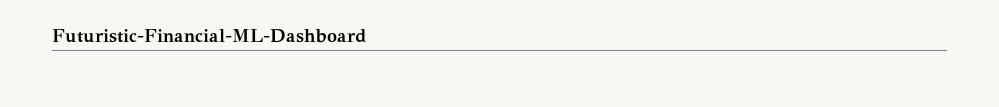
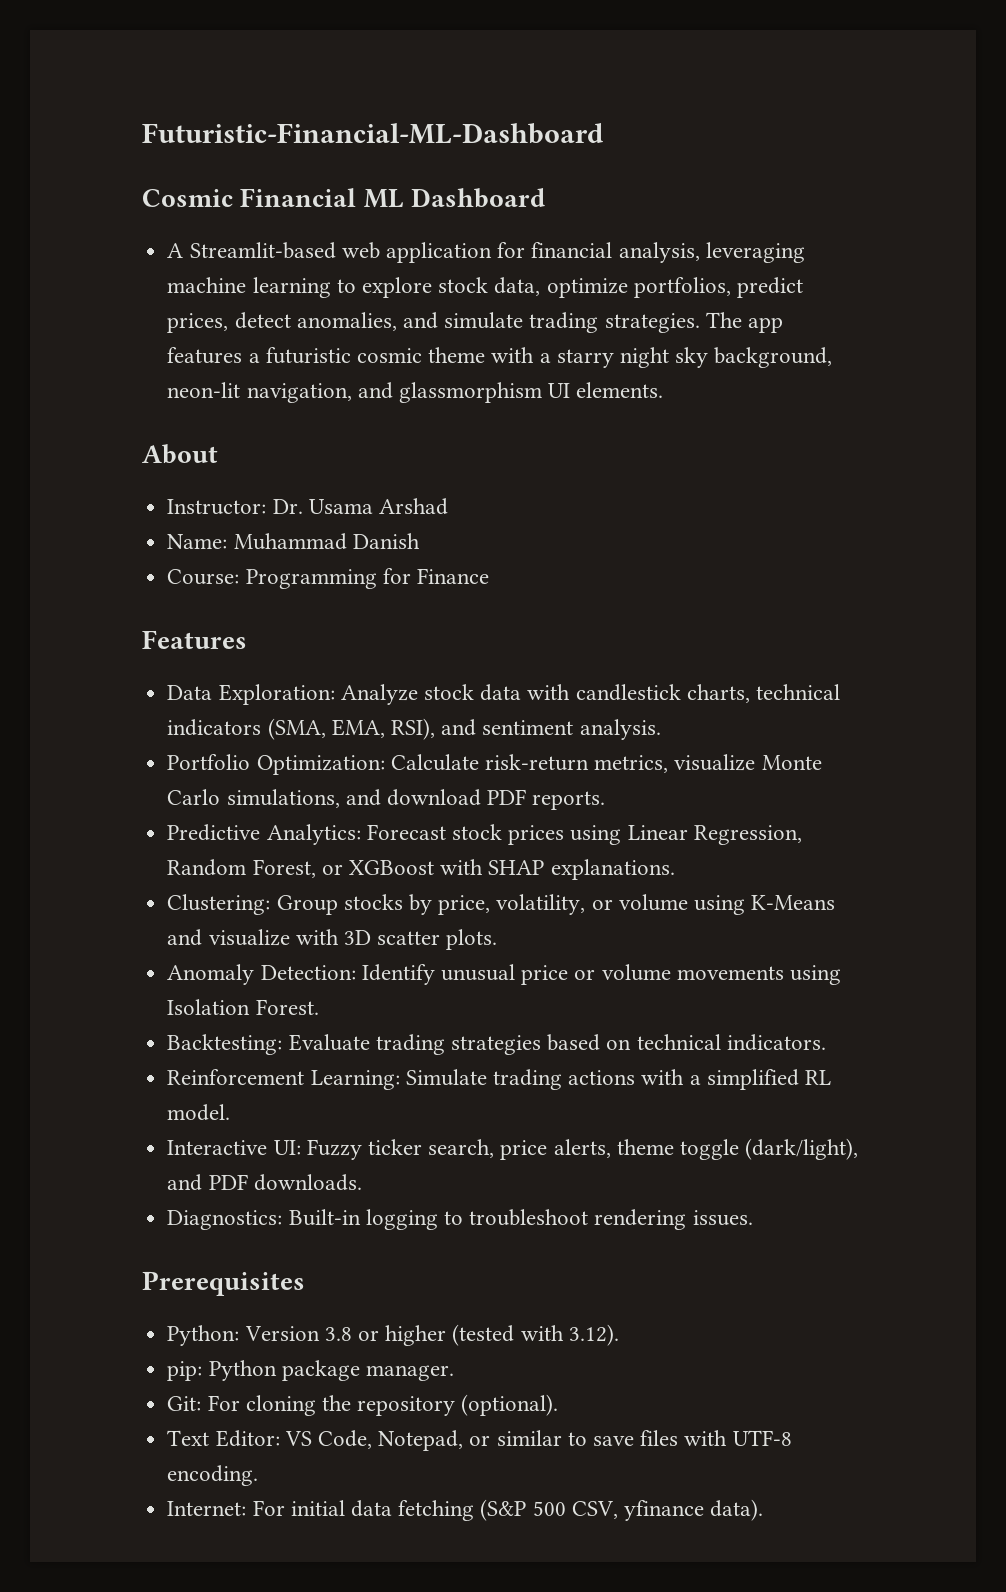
(367, 36) none -> [142,188,545,208] [167,242,805,263] [167,277,803,298] [167,312,783,333] [167,347,833,368] [167,382,664,403] [142,444,218,464] [167,498,448,515] [167,533,420,550] [167,568,489,589] [142,630,247,649] [167,684,840,705] [167,718,661,740] [167,754,822,775] [167,789,606,810] [167,824,802,845] [167,859,675,880] [167,894,836,915] [167,929,498,950] [167,964,841,985] [167,999,319,1015] [167,1034,826,1055] [167,1069,831,1090] [167,1104,231,1121] [167,1138,859,1160] [167,1174,362,1191] [167,1209,753,1230] [142,1271,305,1296] [167,1324,619,1346] [167,1360,454,1381] [167,1394,559,1416] [167,1430,792,1451] [167,1465,259,1486] [167,1499,764,1521] // Cosmic Financial ML Dashboard // A Streamlit-based web application for financial analysis, leveraging machine learning to explore stock data, optimize portfolios, predict prices, detect anomalies, and simulate trading strategies. The app features a futuristic cosmic theme with a starry night sky background, neon-lit navigation, and glassmorphism UI elements. // About // Instructor: Dr. Usama Arshad // Name: Muhammad Danish // Course: Programming for Finance // Features // Data Exploration: Analyze stock data with candlestick charts, technical indicators (SMA, EMA, RSI), and sentiment analysis. // Portfolio Optimization: Calculate risk-return metrics, visualize Monte Carlo simulations, and download PDF reports. // Predictive Analytics: Forecast stock prices using Linear Regression, Random Forest, or XGBoost with SHAP explanations. // Clustering: Group stocks by price, volatility, or volume using K-Means and visualize with 3D scatter plots. // Anomaly Detection: Identify unusual price or volume movements using Isolation Forest. // Backtesting: Evaluate trading strategies based on technical indicators. // Reinforcement Learning: Simulate trading actions with a simplified RL model. // Interactive UI: Fuzzy ticker search, price alerts, theme toggle (dark/light), and PDF downloads. // Diagnostics: Built-in logging to troubleshoot rendering issues. // Prerequisites // Python: Version 3.8 or higher (tested with 3.12). // pip: Python package manager. // Git: For cloning the repository (optional). // Text Editor: VS Code, Notepad, or similar to save files with UTF-8 encoding. // Internet: For initial data fetching (S&P 500 CSV, yfinance data).

